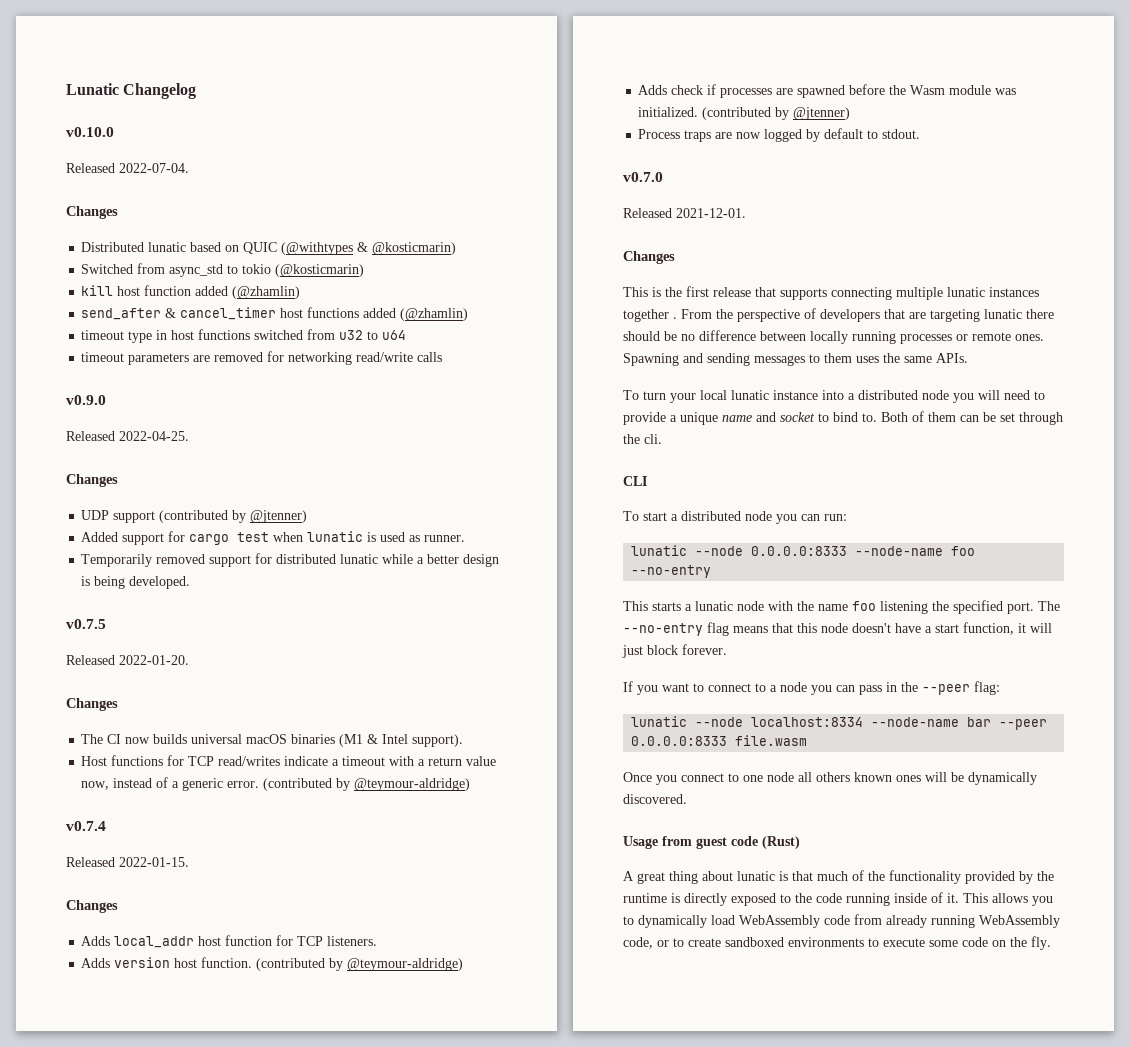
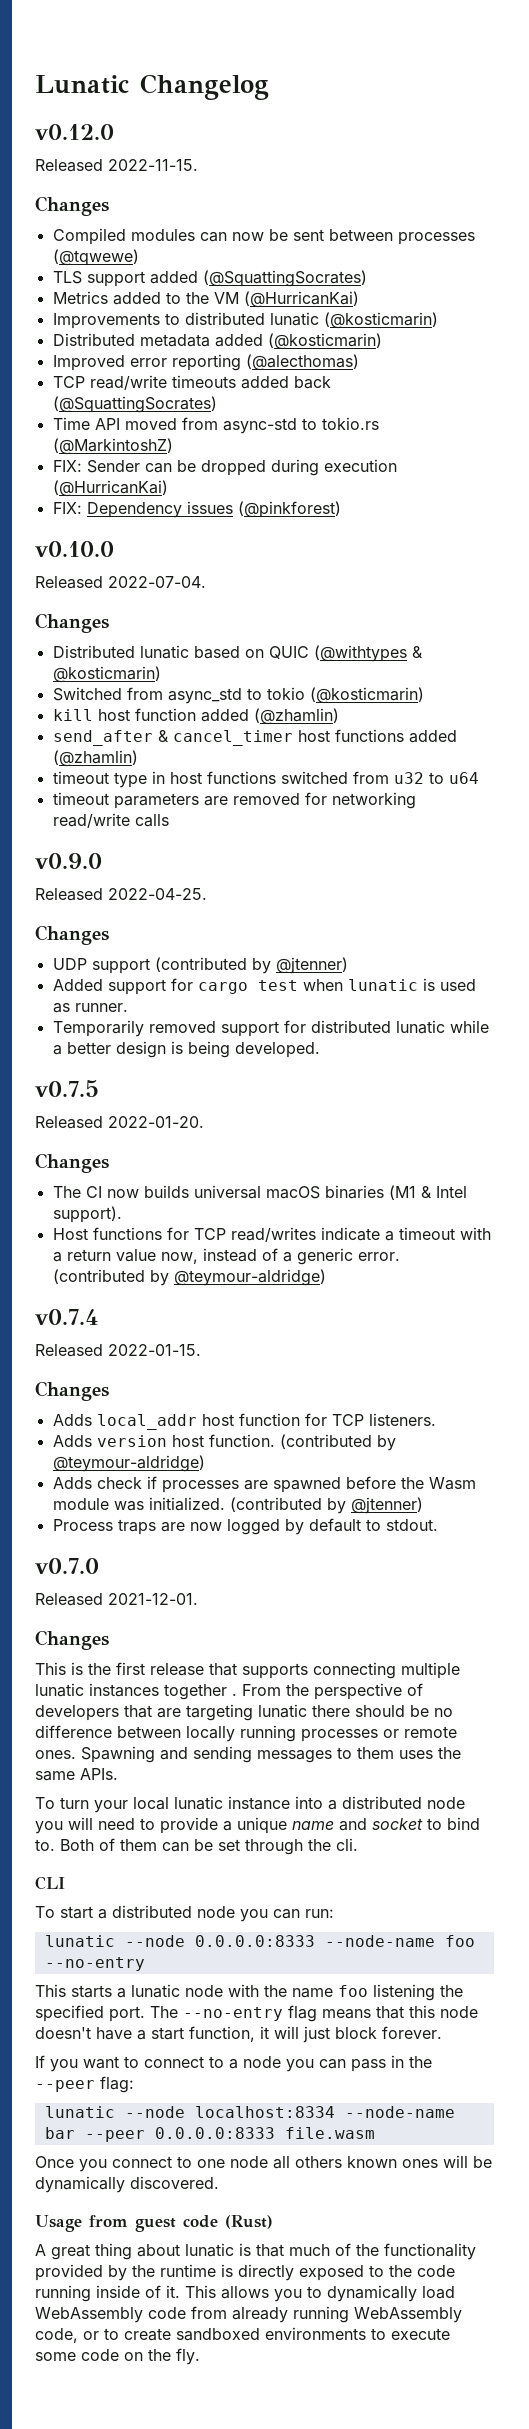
(197, 91) none -> [35,124,114,140] [35,159,198,172] [35,196,109,216] [52,228,475,245] [52,249,139,266] [52,270,367,287] [52,291,359,308] [52,312,438,329] [52,333,382,350] [52,354,359,371] [52,375,331,390] [52,396,217,413] [52,417,379,434] [52,438,173,455] [52,459,397,476] [52,480,168,497] [52,501,341,518] // v0.12.0 // Released 2022-11-15. // Changes // Compiled modules can now be sent between processes (@tqwewe) // TLS support added (@SquattingSocrates) // Metrics added to the VM (@HurricanKai) // Improvements to distributed lunatic (@kosticmarin) // Distributed metadata added (@kosticmarin) // Improved error reporting (@alecthomas) // TCP read/write timeouts added back (@SquattingSocrates) // Time API moved from async-std to tokio.rs (@MarkintoshZ) // FIX: Sender can be dropped during execution (@HurricanKai) // FIX: Dependency issues (@pinkforest)

